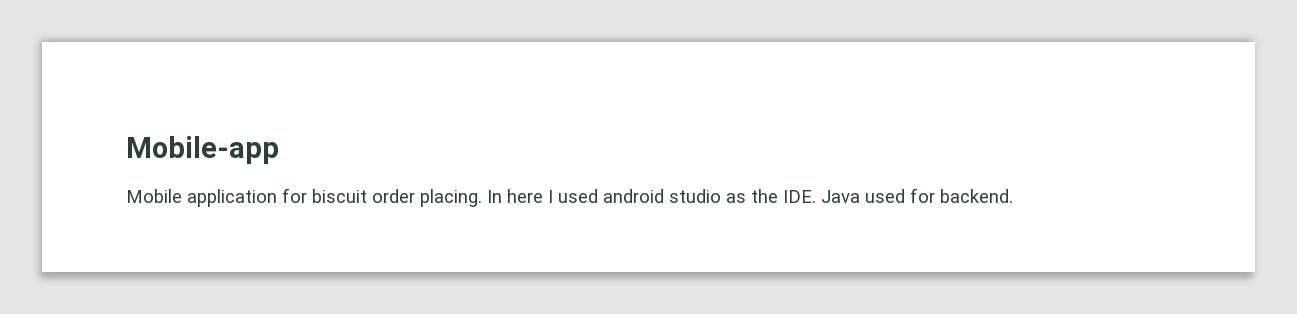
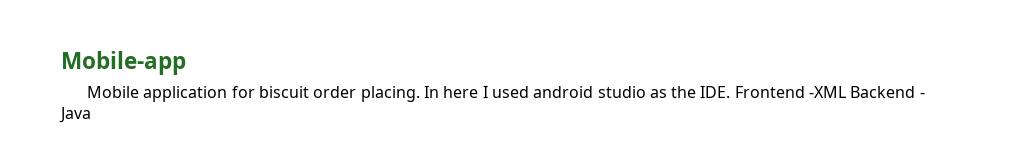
[821,188,1013,203] Java used for backend. -> [734,86,925,98] [59,107,91,123] Frontend -XML Backend - Java

